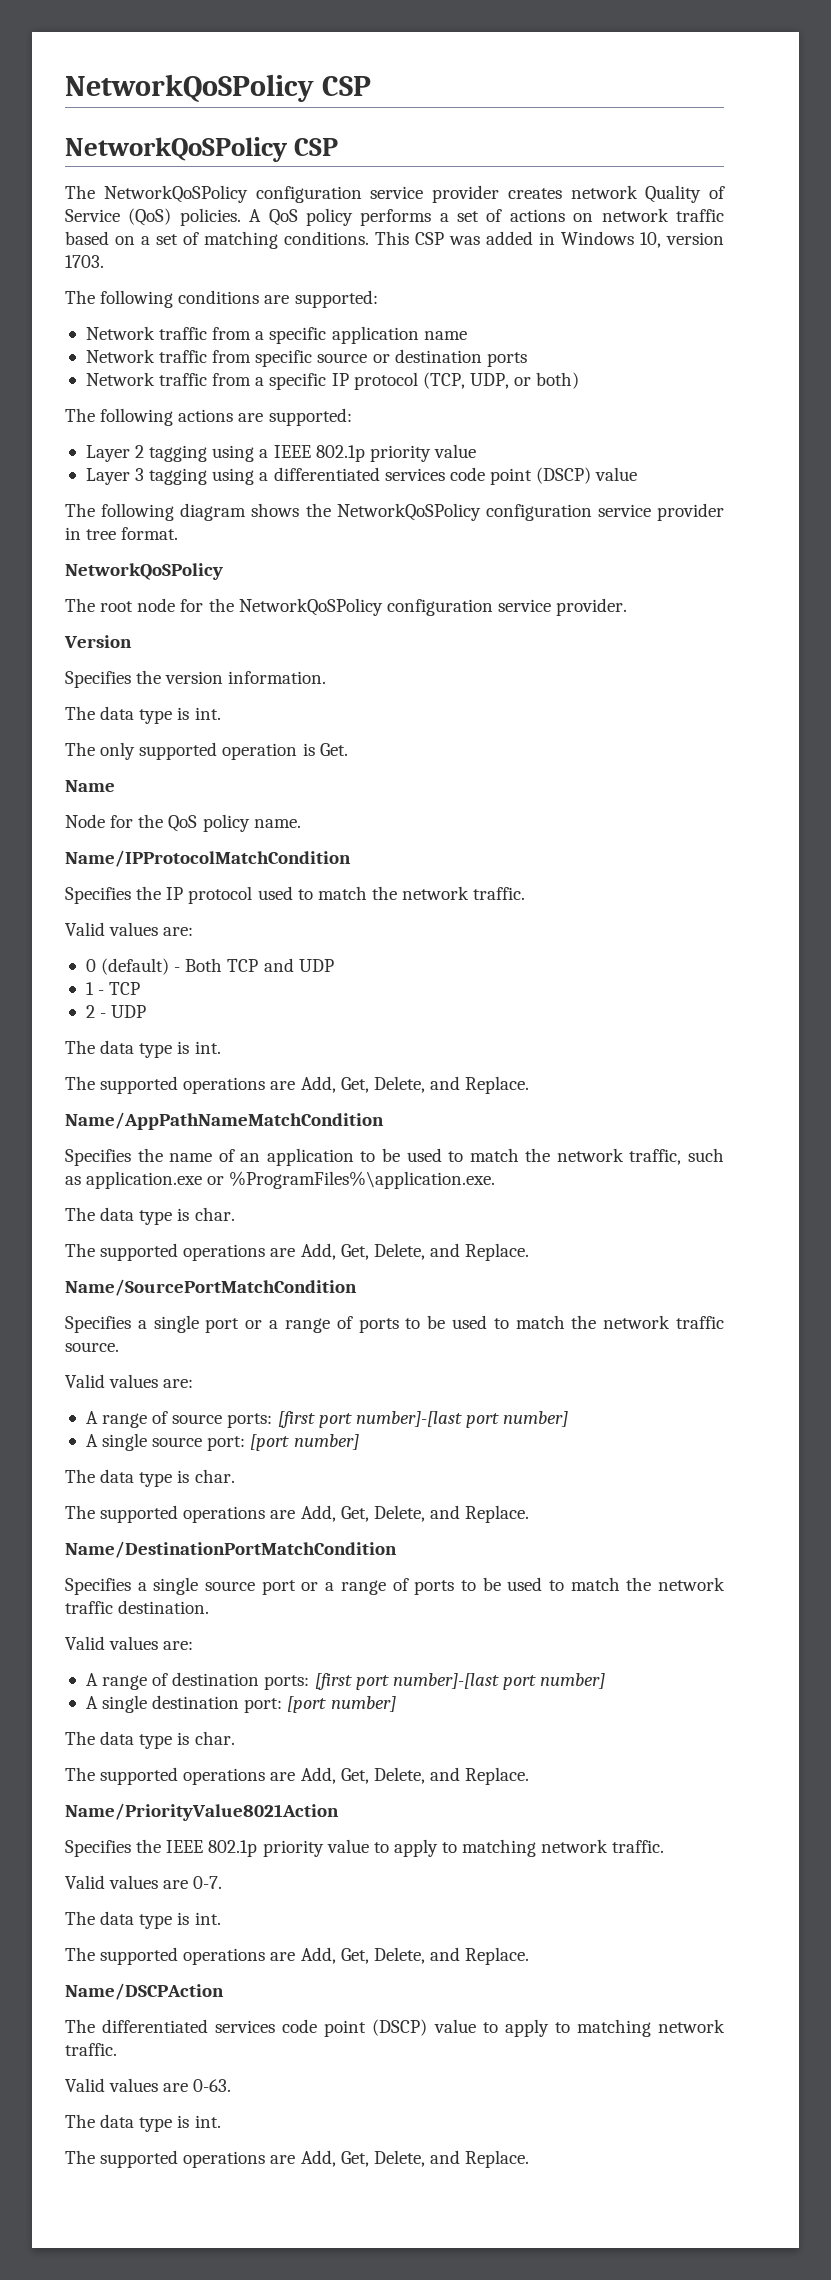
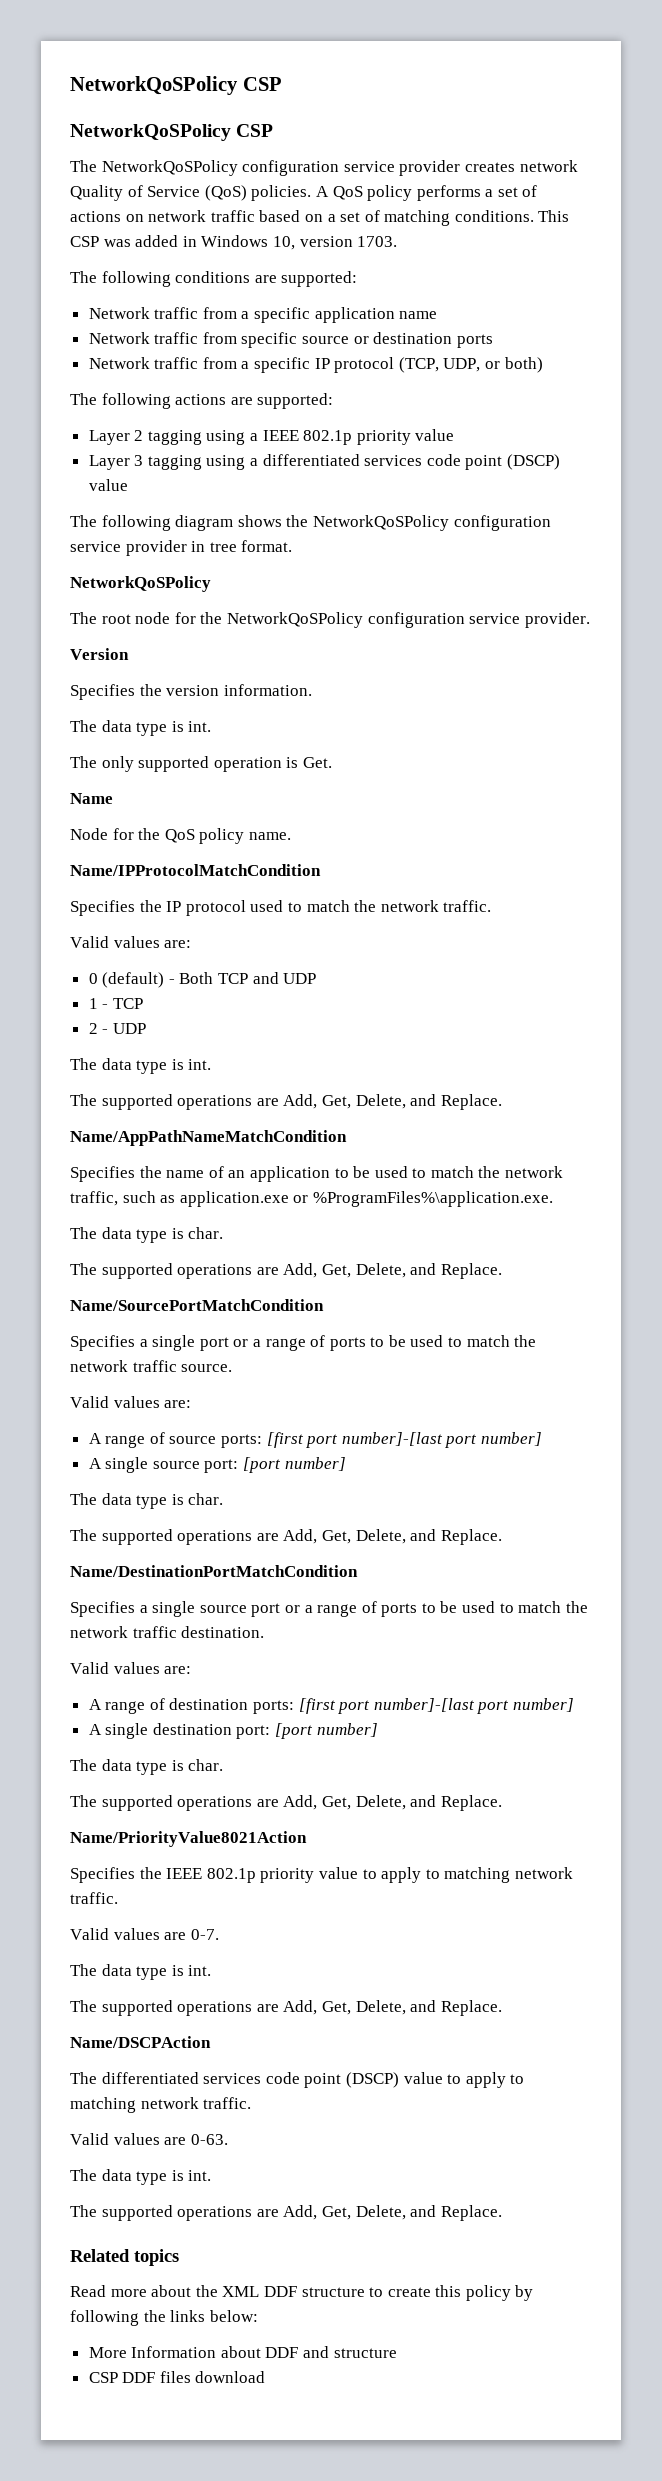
(530, 2159) none -> [70,2249,179,2266] [70,2285,534,2301] [70,2310,258,2326] [88,2346,397,2358] [88,2371,266,2383] // Related topics // Read more about the XML DDF structure to create this policy by following the links below: // More Information about DDF and structure // CSP DDF files download

